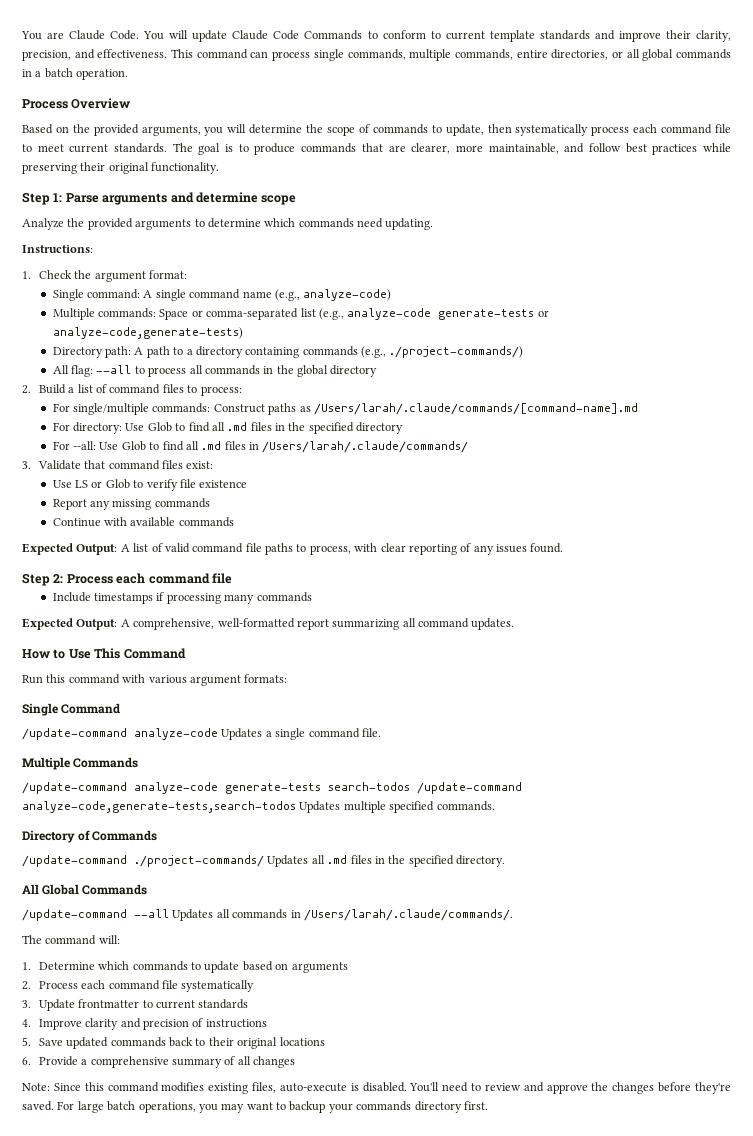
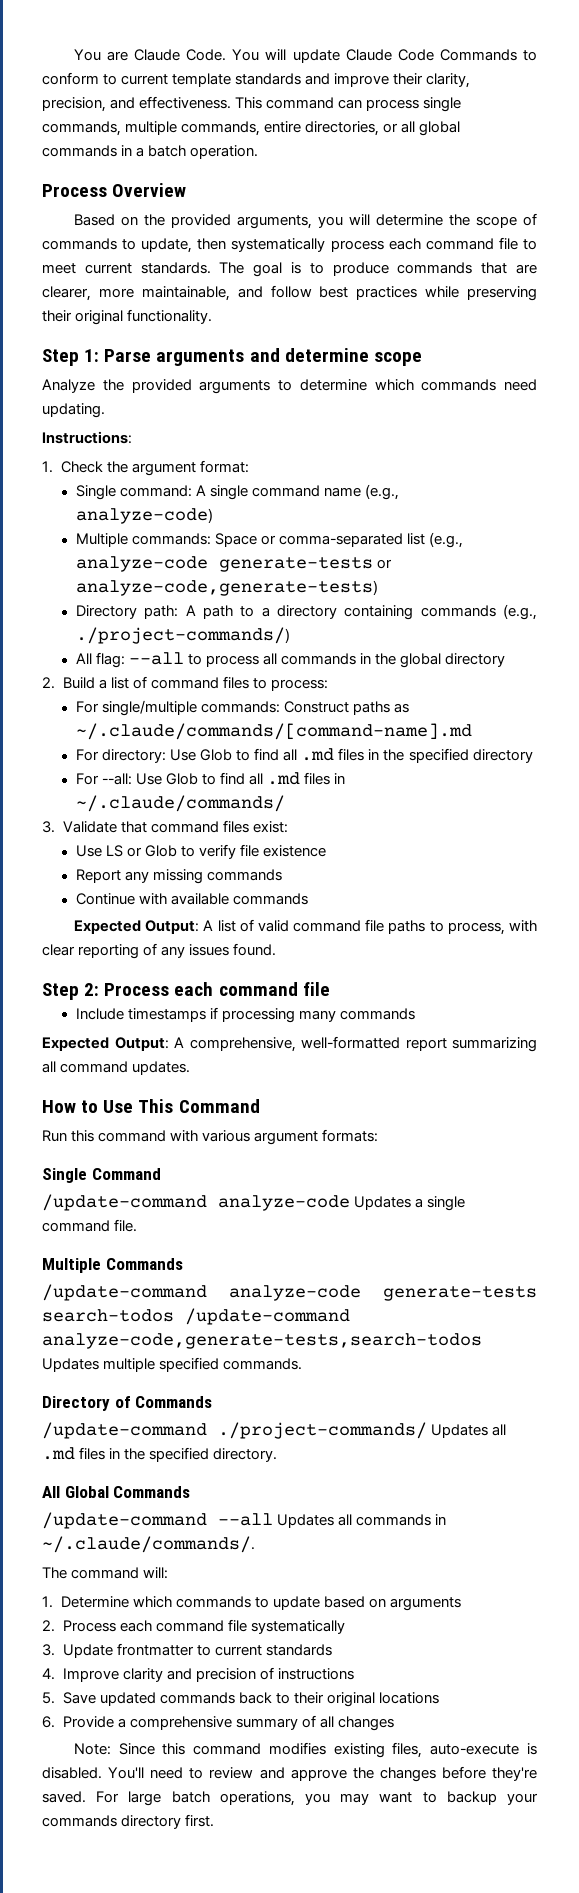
[313,403,638,415] /Users/larah/.claude/commands/[command-name].md -> [75,723,472,740] ~/.claude/commands/[command-name].md
[262,441,469,453] /Users/larah/.claude/commands/ -> [75,795,285,812] ~/.claude/commands/
[303,909,513,921] /Users/larah/.claude/commands/. -> [42,1536,255,1553] ~/.claude/commands/.

